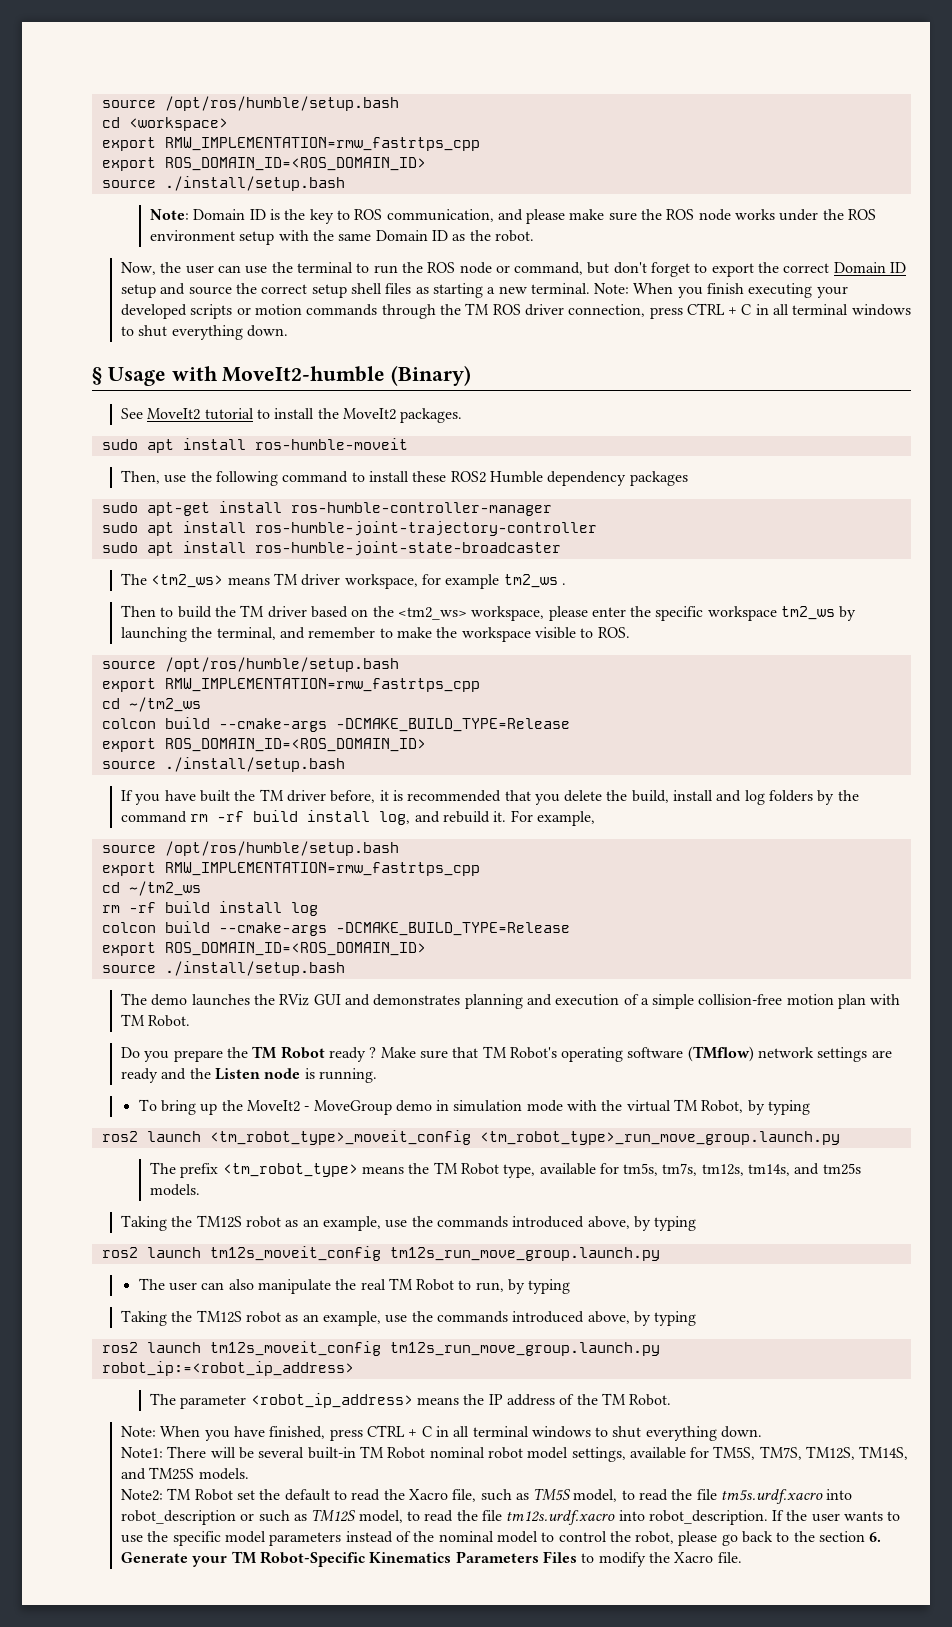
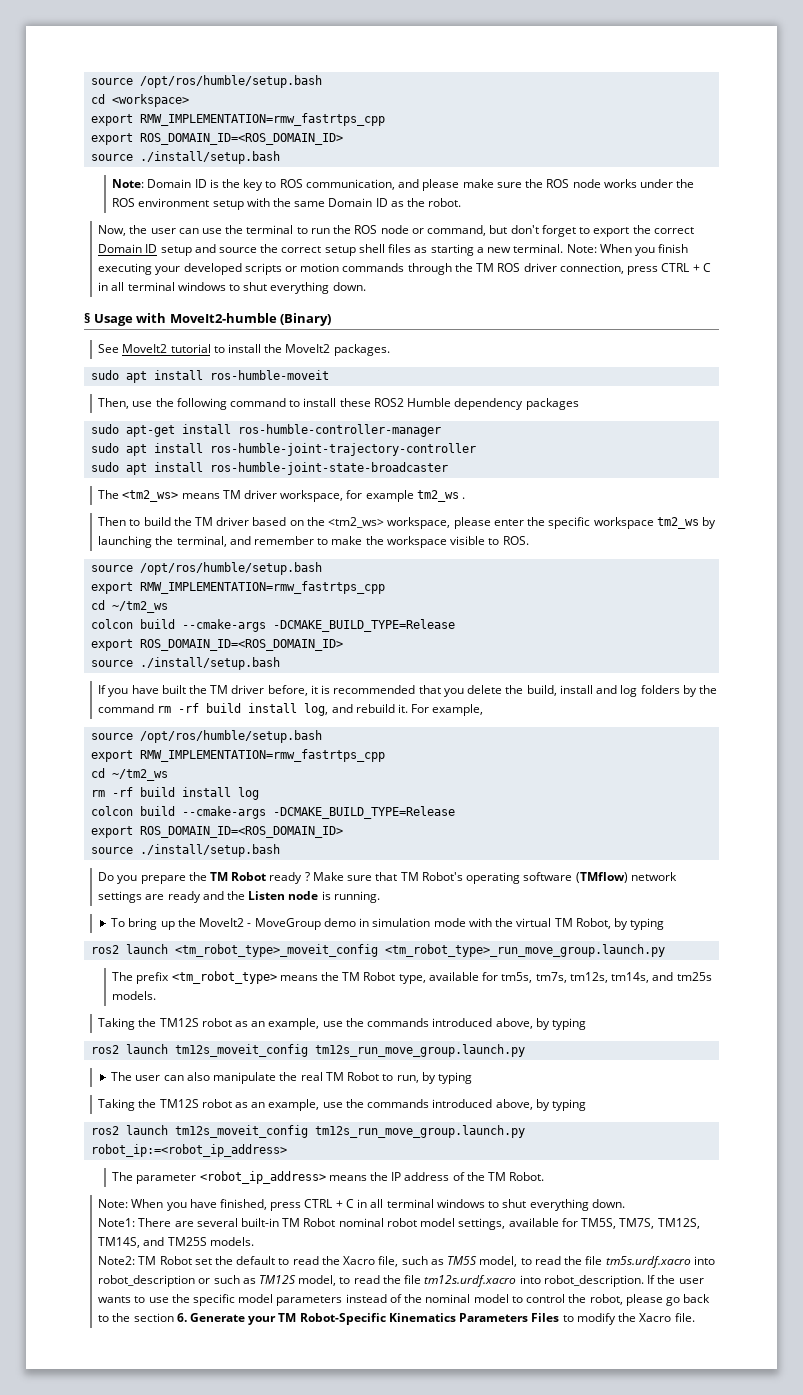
[120,993,901,1009] [120,1014,191,1027] // The demo launches the RViz GUI and demonstrates planning and execution of a simple collision-free motion plan with TM Robot. -> (281, 850) none
[210,1447,254,1459] will be -> [174,1221,194,1227] are

